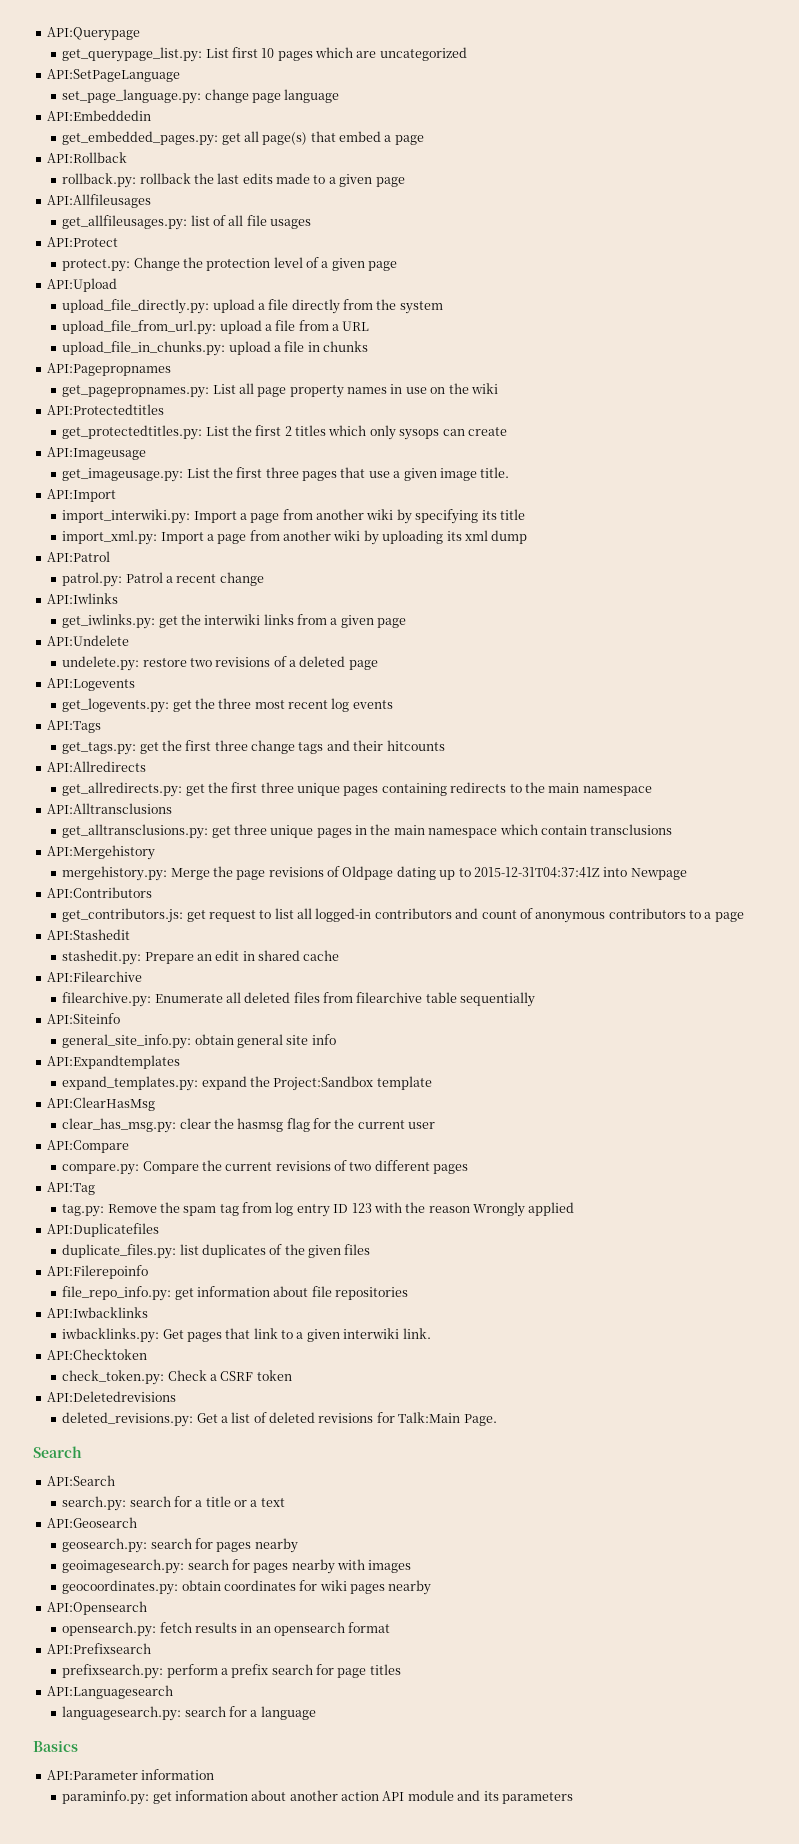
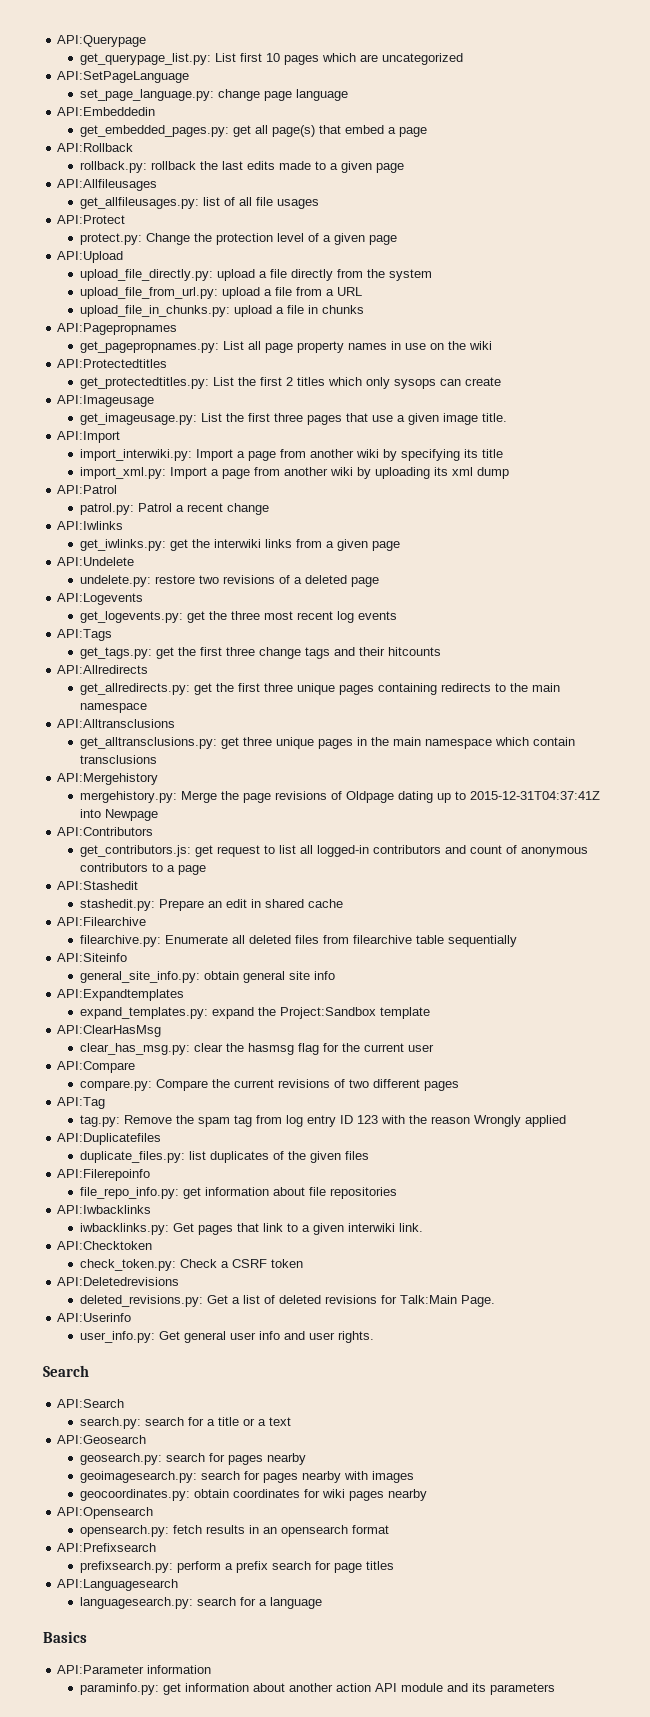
(497, 1420) none -> [57,1313,132,1322] [79,1331,374,1343] // API:Userinfo // user_info.py: Get general user info and user rights.

